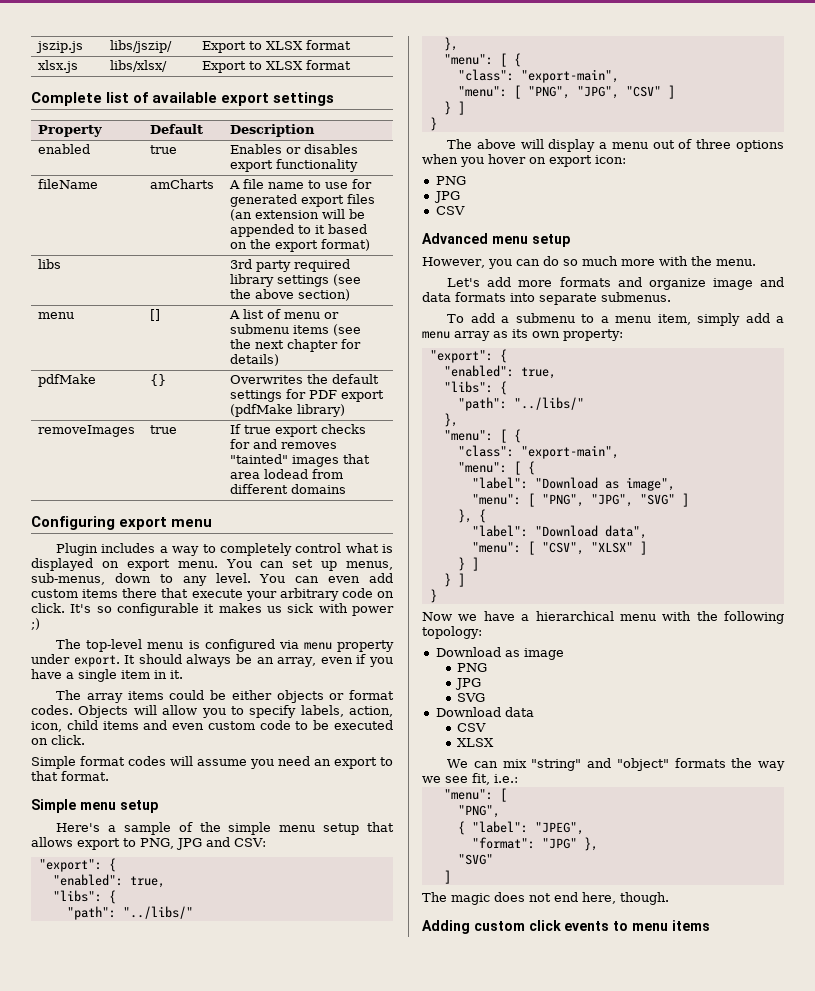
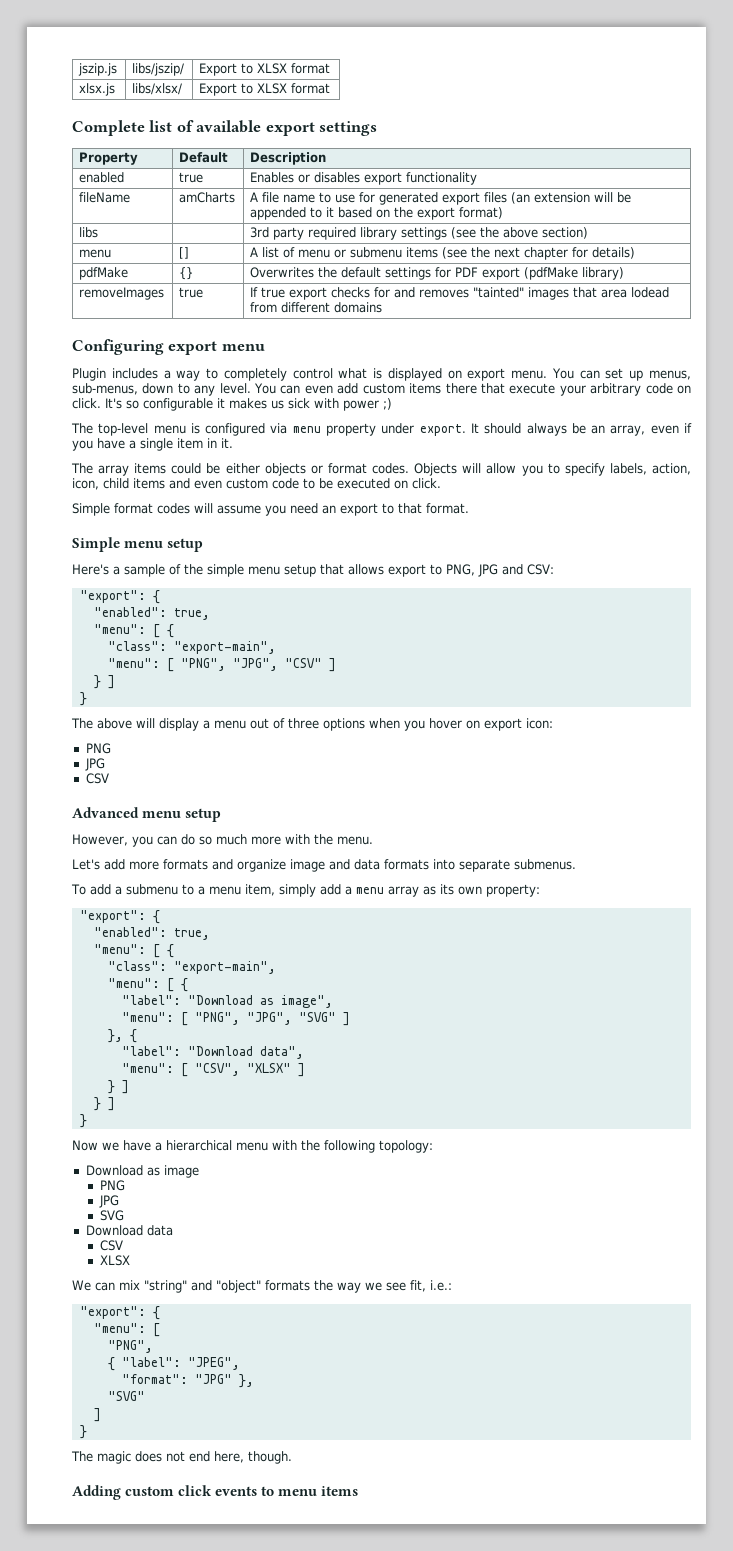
[52,890,116,904] [66,906,193,920] [443,37,458,51] // "libs": { // "path": "../libs/" // }, -> (210, 614) none
[443,381,507,395] [457,397,584,411] [443,413,458,427] // "libs": { // "path": "../libs/" // }, -> (210, 934) none
(518, 778) none -> [79,1306,160,1320] // "export": {
(451, 877) none -> [79,1425,87,1439] // }

